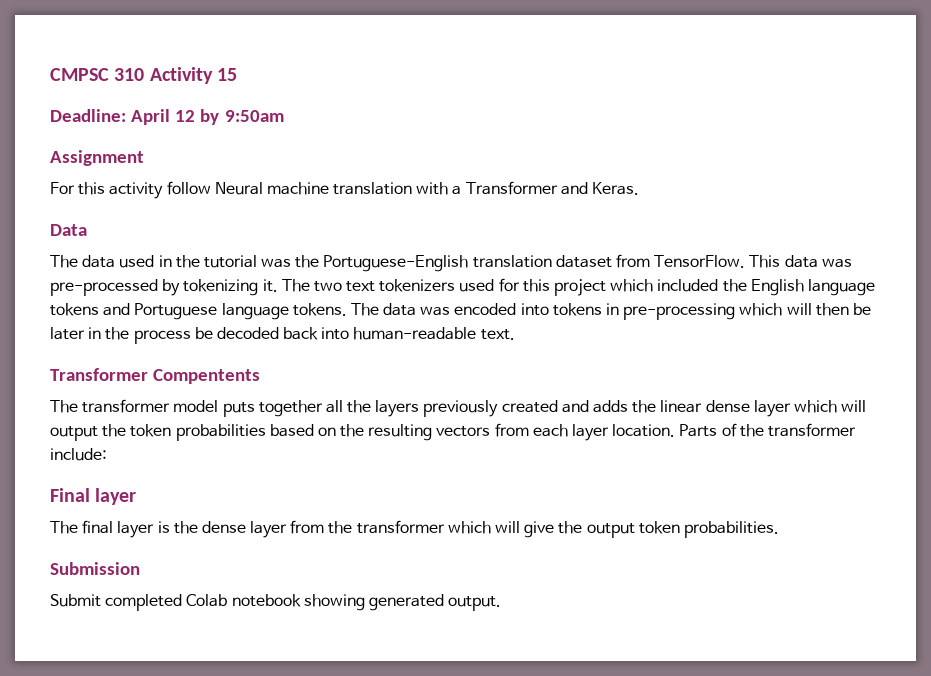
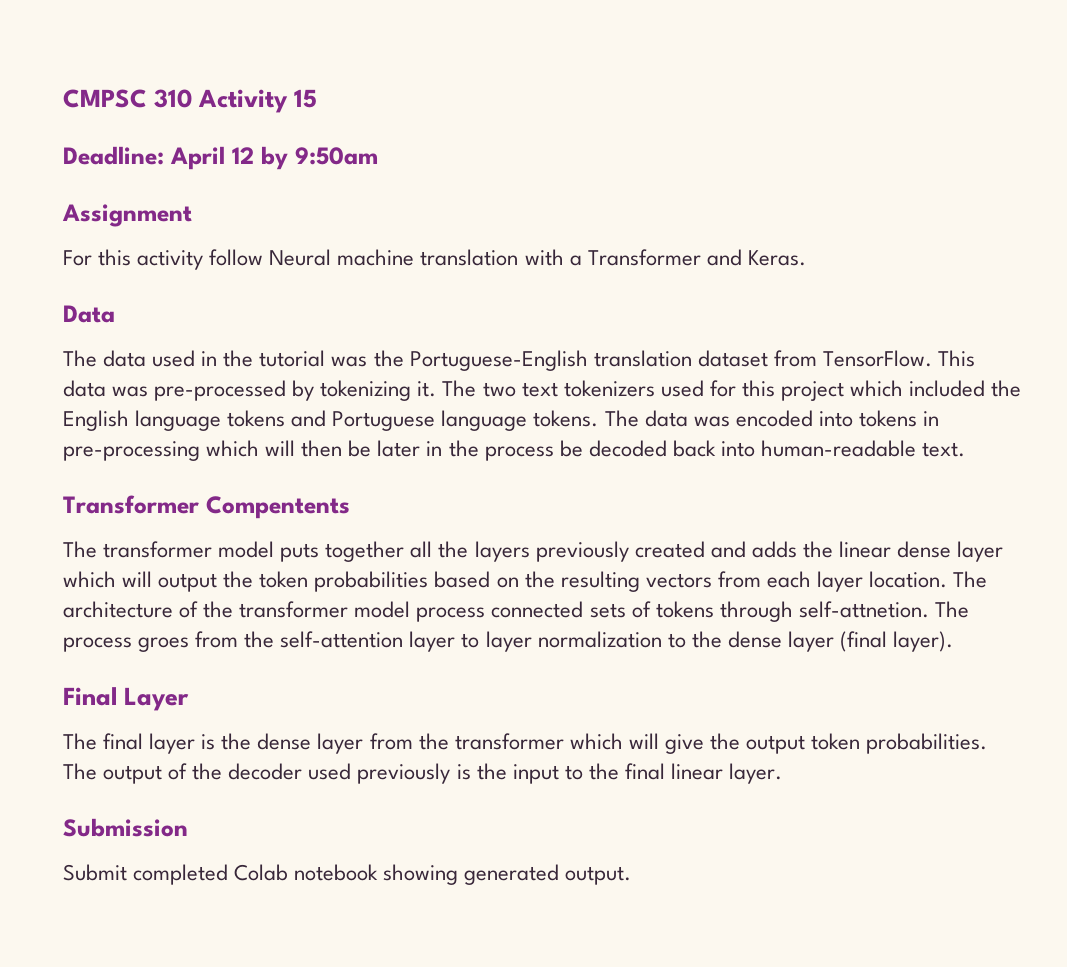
[679,424,718,437] Parts -> [953,571,988,588] [63,601,173,618] The architecture
[50,448,107,461] include: -> [354,601,969,622] [63,631,954,652] model process connected sets of tokens through self-attnetion. The process groes from the self-attention layer to layer normalization to the dense layer (final layer).
[95,488,137,505] layer -> [124,687,190,711] Layer
(779, 529) none -> [63,763,783,784] The output of the decoder used previously is the input to the final linear layer.

